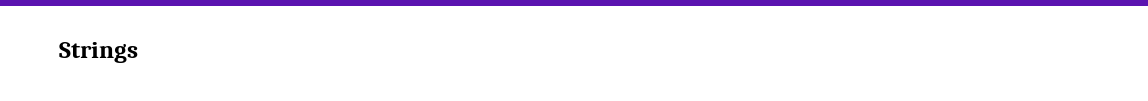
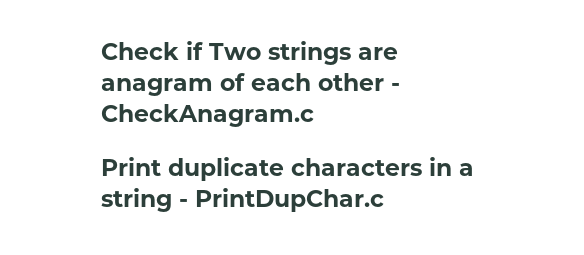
[59,42,138,63] Strings -> [101,41,398,65] [101,73,400,96] [101,104,314,127] [101,157,474,181] [101,188,384,212] Check if Two strings are anagram of each other - CheckAnagram.c // Print duplicate characters in a string - PrintDupChar.c

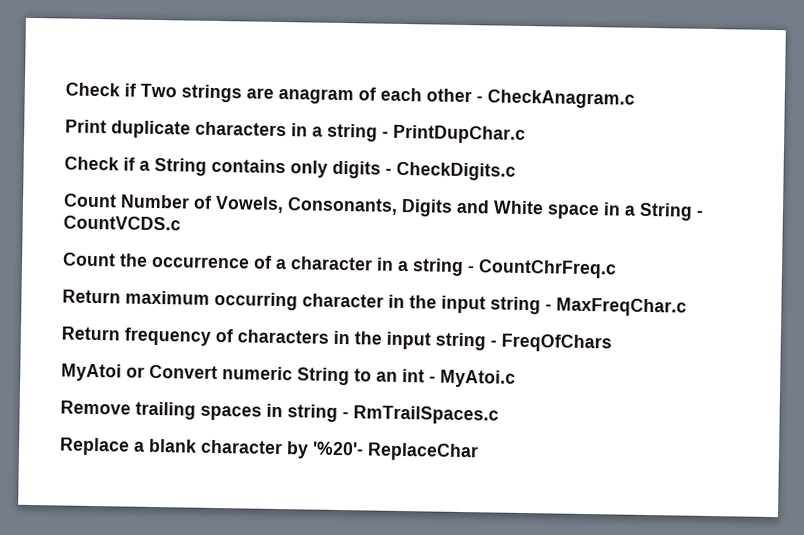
(384, 200) none -> [64,156,516,181] [63,193,703,221] [63,215,181,231] [62,252,617,279] [62,289,687,317] [61,326,612,353] [61,363,516,388] [60,400,499,425] [59,437,479,462] // Check if a String contains only digits - CheckDigits.c // Count Number of Vowels, Consonants, Digits and White space in a String - CountVCDS.c // Count the occurrence of a character in a string - CountChrFreq.c // Return maximum occurring character in the input string - MaxFreqChar.c // Return frequency of characters in the input string - FreqOfChars // MyAtoi or Convert numeric String to an int - MyAtoi.c // Remove trailing spaces in string - RmTrailSpaces.c // Replace a blank character by '%20'- ReplaceChar

